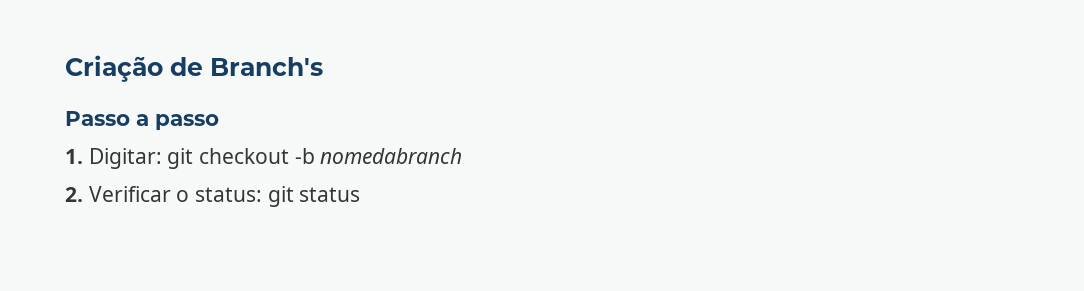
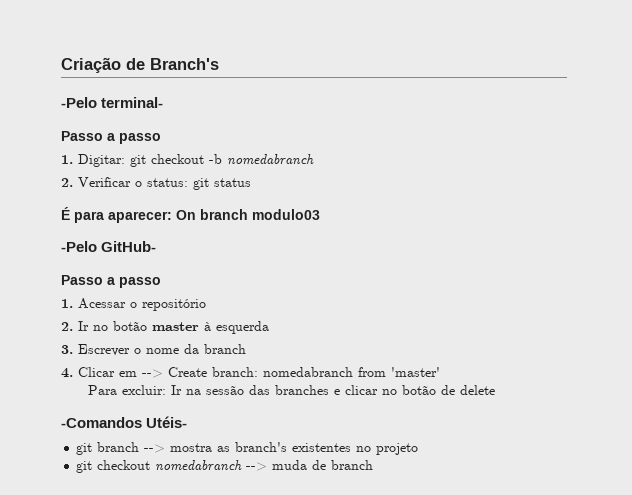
(323, 66) none -> [61,97,164,108] // -Pelo terminal-
(361, 194) none -> [61,207,320,223] [61,241,157,252] [61,275,161,288] [61,298,206,311] [61,321,269,334] [61,344,246,356] [61,367,440,378] [87,385,495,395] [61,416,188,428] [76,442,419,455] [76,460,374,473] // É para aparecer: On branch modulo03 // -Pelo GitHub- // Passo a passo // 1. Acessar o repositório // 2. Ir no botão master à esquerda // 3. Escrever o nome da branch // 4. Clicar em --> Create branch: nomedabranch from 'master' // Para excluir: Ir na sessão das branches e clicar no botão de delete // -Comandos Utéis- // git branch --> mostra as branch's existentes no projeto // git checkout nomedabranch --> muda de branch

